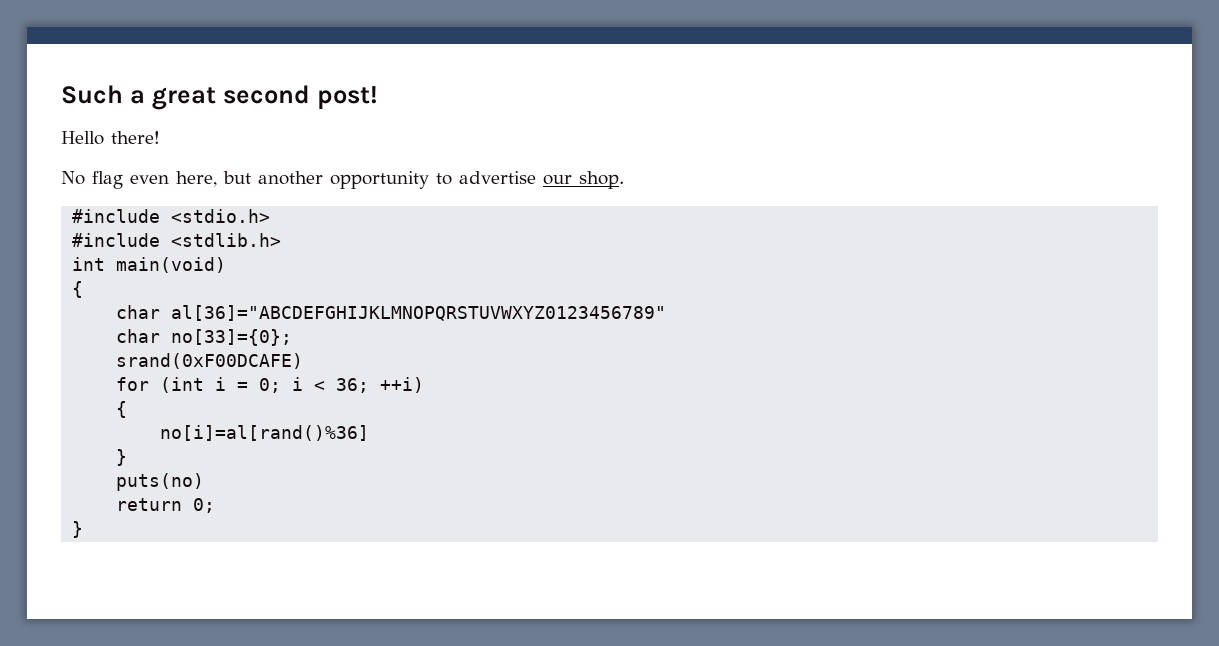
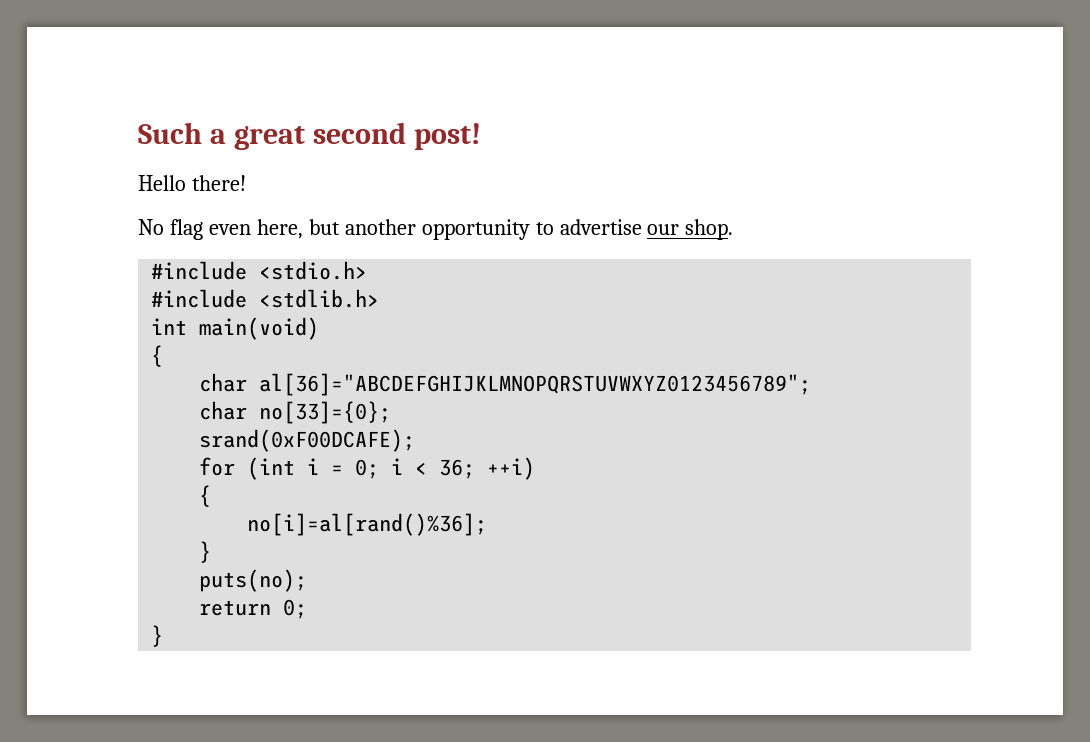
[171,305,667,321] al[36]="ABCDEFGHIJKLMNOPQRSTUVWXYZ0123456789" -> [259,373,812,396] al[36]="ABCDEFGHIJKLMNOPQRSTUVWXYZ0123456789";
[116,353,304,369] srand(0xF00DCAFE) -> [199,429,416,452] srand(0xF00DCAFE);
[160,425,370,441] no[i]=al[rand()%36] -> [247,513,488,536] no[i]=al[rand()%36];
[116,473,205,491] puts(no) -> [199,569,308,592] puts(no);

